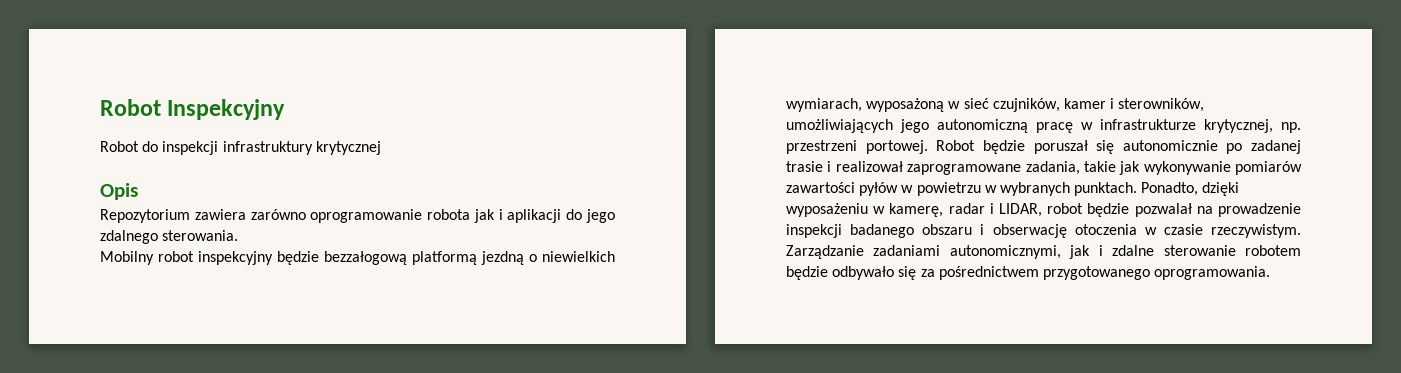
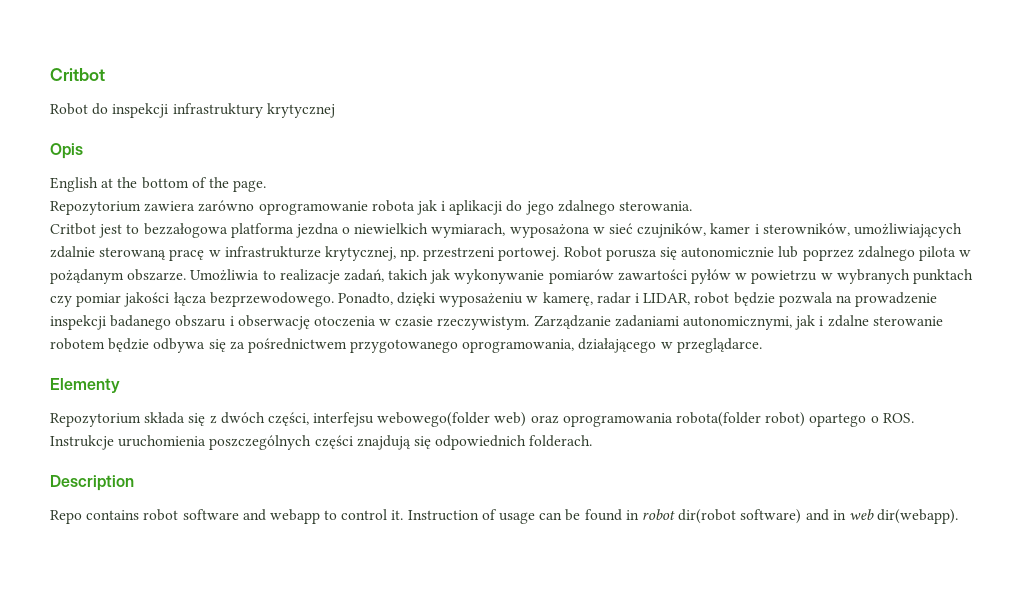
[100,99,286,120] Robot Inspekcyjny -> [50,68,105,81] Critbot
(138, 191) none -> [50,177,267,192] // English at the bottom of the page.
[100,251,524,265] Mobilny robot inspekcyjny będzie bezzałogową platformą jezdną -> [50,223,339,238] Critbot jest to bezzałogowa platforma jezdna
[866,98,945,112] wyposażoną -> [509,224,590,238] wyposażona
[900,119,1028,133] jego autonomiczną -> [50,246,167,260] zdalnie sterowaną
[982,140,1301,154] [786,161,1116,175] będzie poruszał się autonomicznie po zadanej trasie i realizował zaprogramowane zadania, takie -> [605,246,972,261] [50,269,429,284] porusza się autonomicznie lub poprzez zdalnego pilota w pożądanym obszarze. Umożliwia to realizacje zadań, takich
[1074,182,1138,196] punktach. -> [912,269,973,284] [50,292,334,307] punktach czy pomiar jakości łącza bezprzewodowego.
[1134,203,1192,217] pozwalał -> [778,292,833,307] pozwala
[832,266,895,280] odbywało -> [153,338,206,353] odbywa
[1154,266,1271,280] oprogramowania. -> [462,338,762,353] [50,378,120,393] [50,412,914,427] [50,435,593,450] [50,475,134,491] [50,509,959,524] oprogramowania, działającego w przeglądarce. // Elementy // Repozytorium składa się z dwóch części, interfejsu webowego(folder web) oraz oprogramowania robota(folder robot) opartego o ROS. Instrukcje uruchomienia poszczególnych części znajdują się odpowiednich folderach. // Description // Repo contains robot software and webapp to control it. Instruction of usage can be found in robot dir(robot software) and in web dir(webapp).

